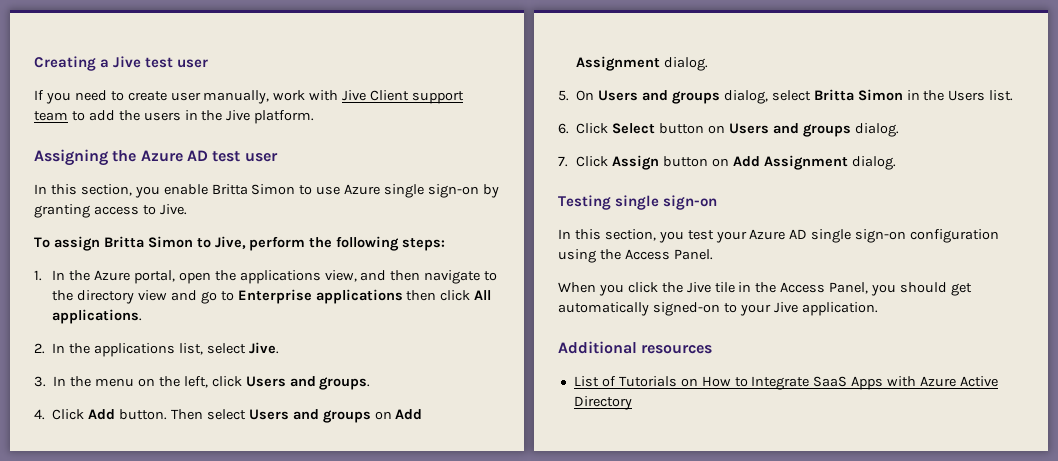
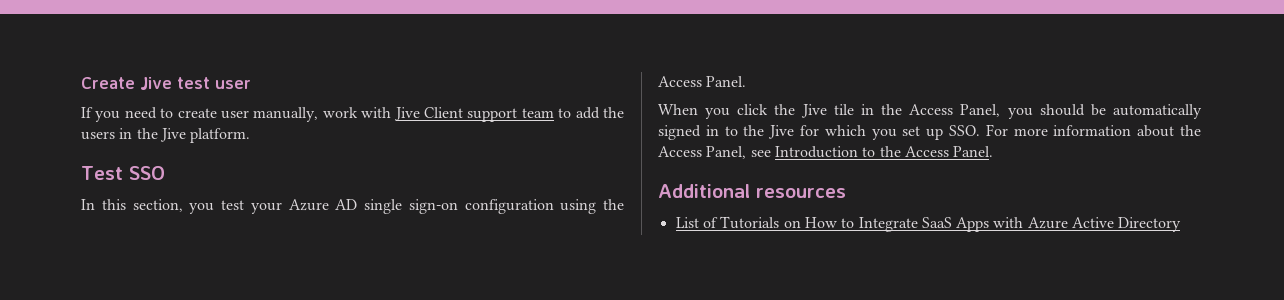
[34,56,110,71] Creating a -> [81,77,135,89] Create
[34,149,278,166] [34,184,499,198] [34,204,187,218] [34,236,446,251] [34,270,498,284] [52,289,492,304] [52,309,143,324] [34,342,279,357] [34,376,371,390] [34,409,423,423] [576,56,709,71] [558,89,1014,104] [558,123,899,137] [558,155,896,170] [558,195,718,210] Assigning the Azure AD test user // In this section, you enable Britta Simon to use Azure single sign-on by granting access to Jive. // To assign Britta Simon to Jive, perform the following steps: // 1. In the Azure portal, open the applications view, and then navigate to the directory view and go to Enterprise applications then click All applications. // 2. In the applications list, select Jive. // 3. In the menu on the left, click Users and groups. // 4. Click Add button. Then select Users and groups on Add Assignment dialog. // 5. On Users and groups dialog, select Britta Simon in the Users list. // 6. Click Select button on Users and groups dialog. // 7. Click Assign button on Add Assignment dialog. // Testing single sign-on -> [81,166,165,180] Test SSO
[950,283,972,296] [558,302,878,316] get automatically signed-on to your Jive application. -> [1090,104,1202,119] [658,124,1201,140] [658,146,994,159] be automatically signed in to the Jive for which you set up SSO. For more information about the Access Panel, see Introduction to the Access Panel.

